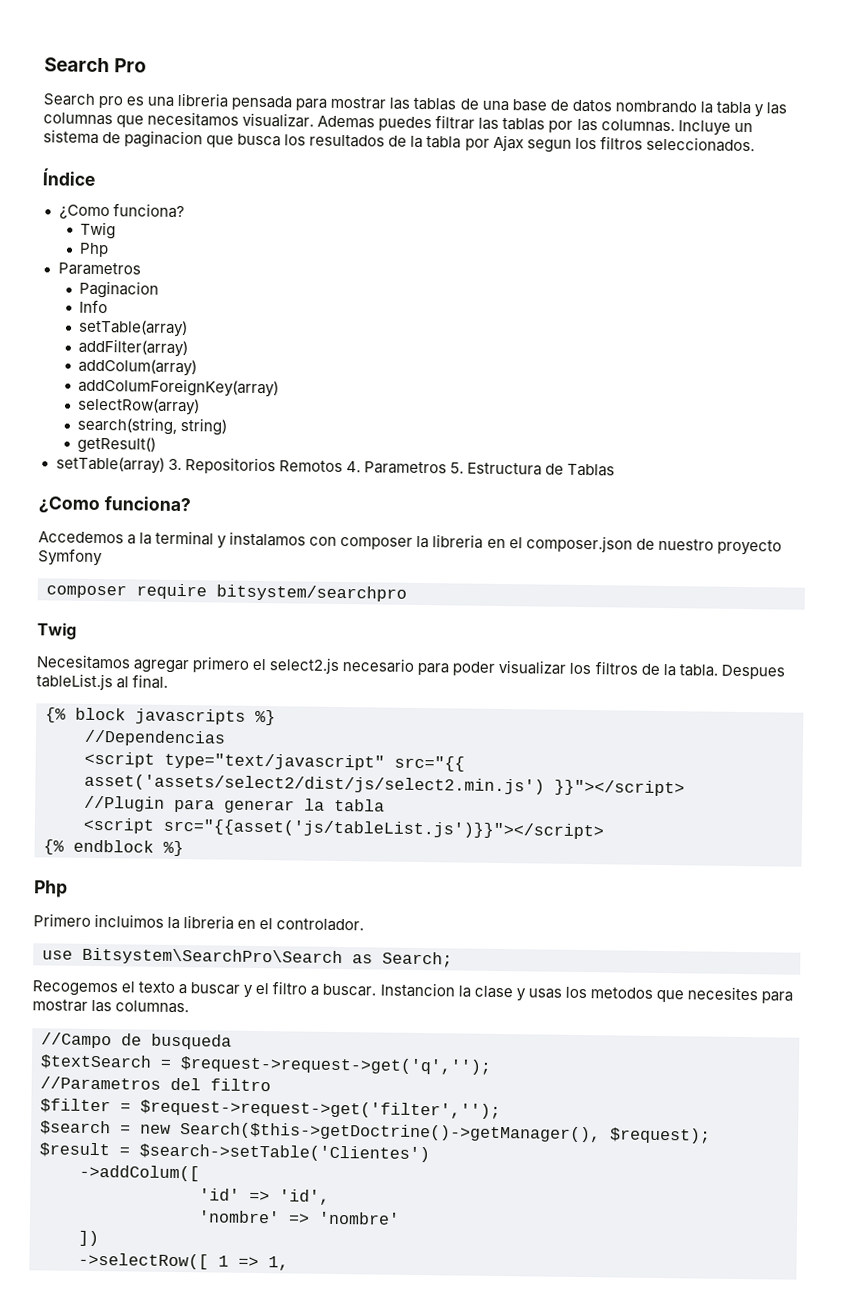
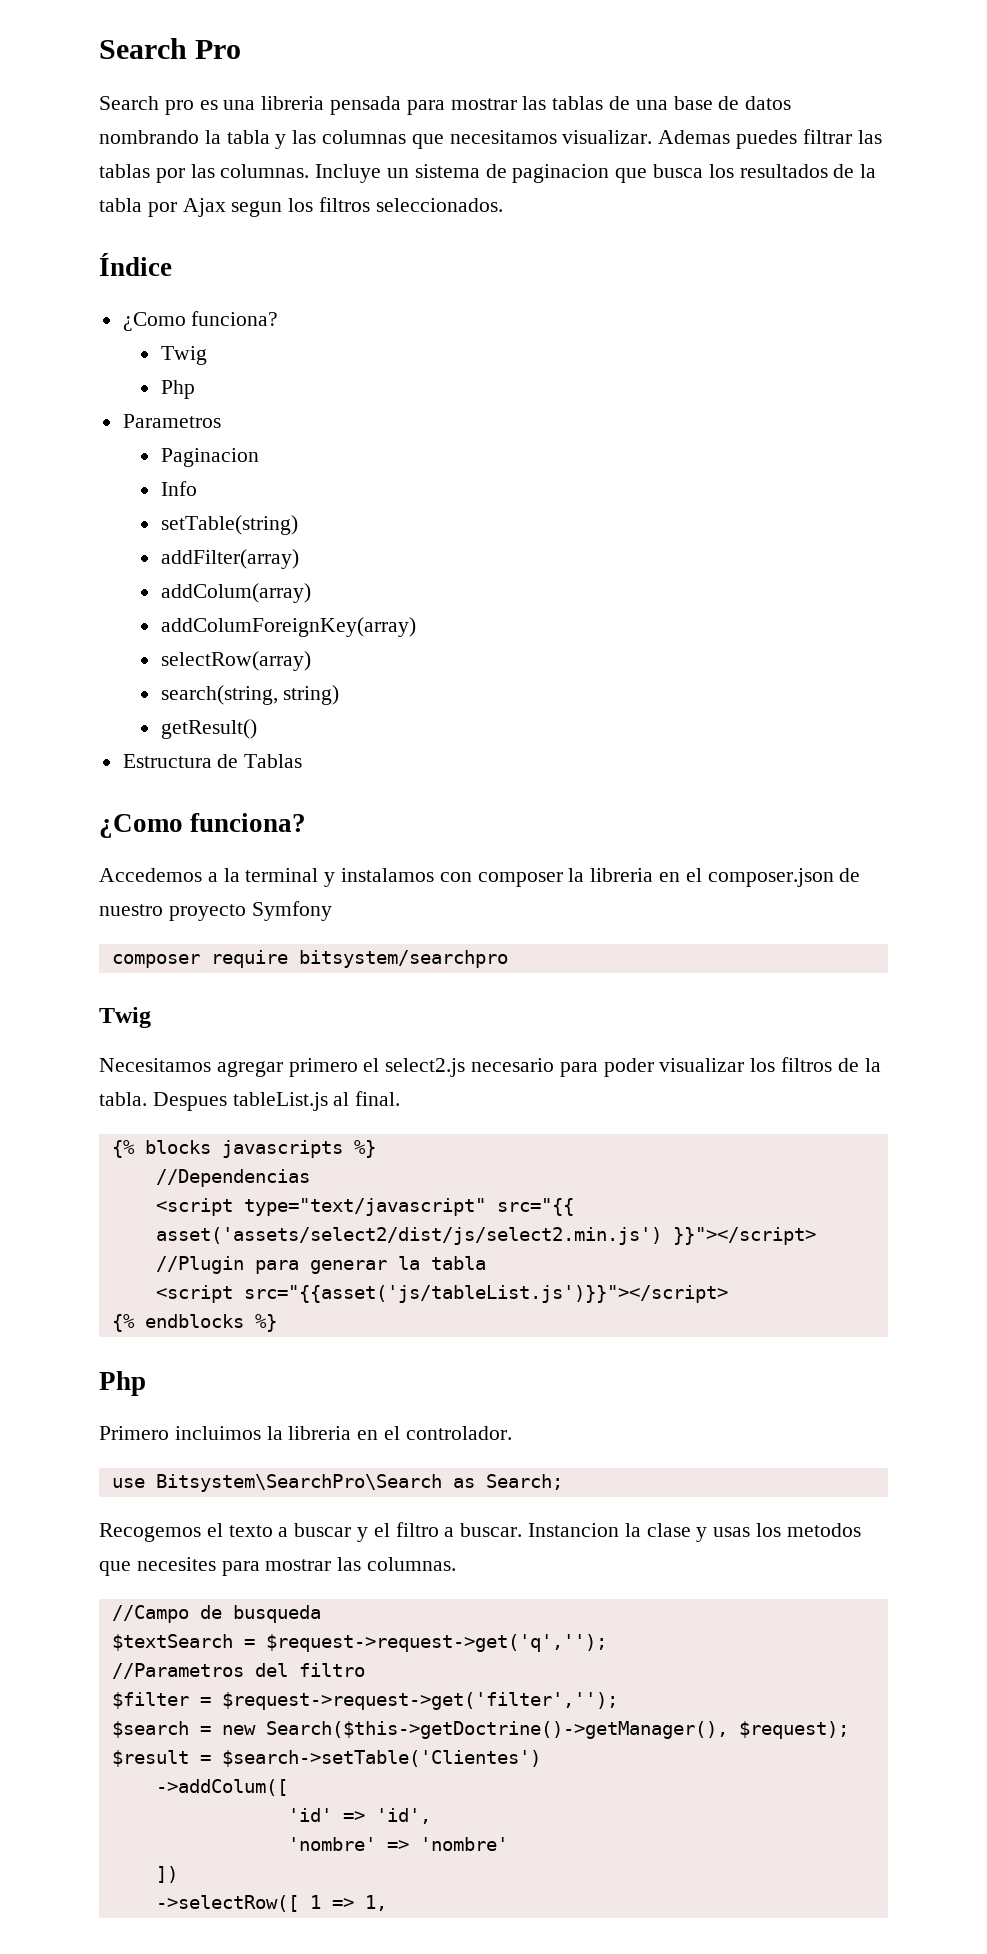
[78,319,189,338] setTable(array) -> [160,515,298,535] setTable(string)
[55,456,464,475] setTable(array) 3. Repositorios Remotos 4. Parametros 5. -> (257, 729) none
[75,707,126,721] block -> [144,1140,211,1154] blocks
[73,839,154,853] endblock -> [144,1314,244,1328] endblocks

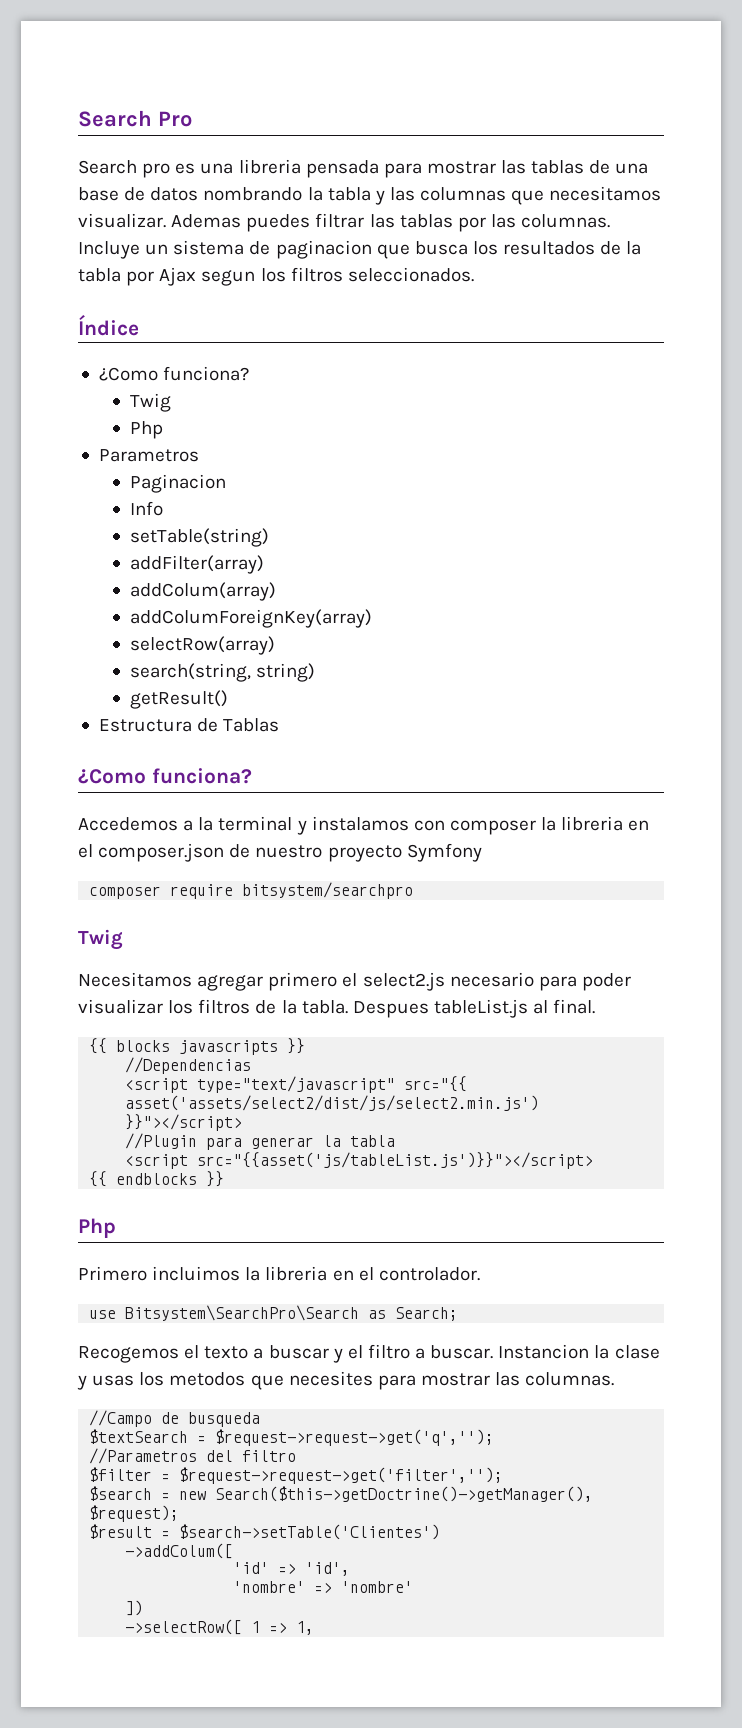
[111,1140,135,1158] {% -> [89,1038,108,1054] {{
[353,1140,376,1158] %} -> [287,1038,306,1054] }}
[111,1314,277,1332] {% endblocks %} -> [89,1171,225,1187] {{ endblocks }}

